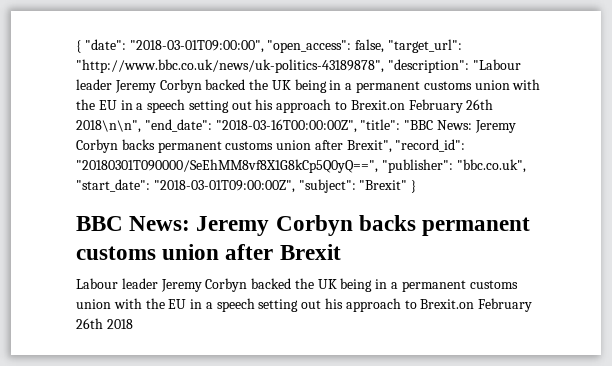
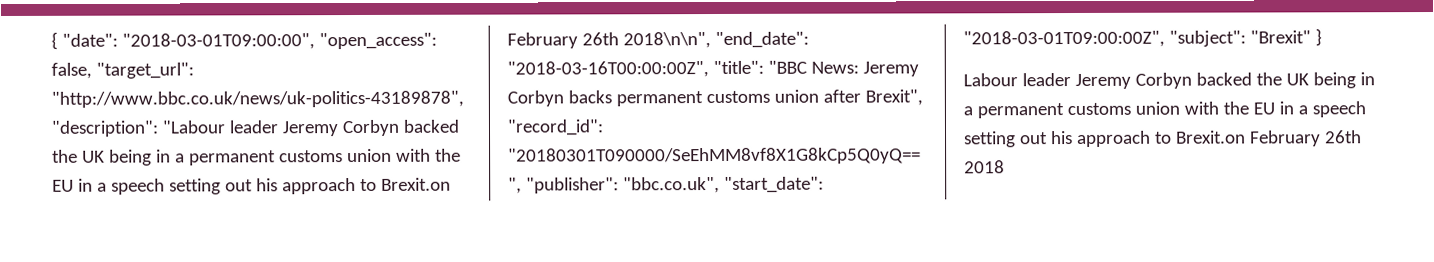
[76,215,531,236] [76,244,341,260] // BBC News: Jeremy Corbyn backs permanent customs union after Brexit -> (1322, 37) none

